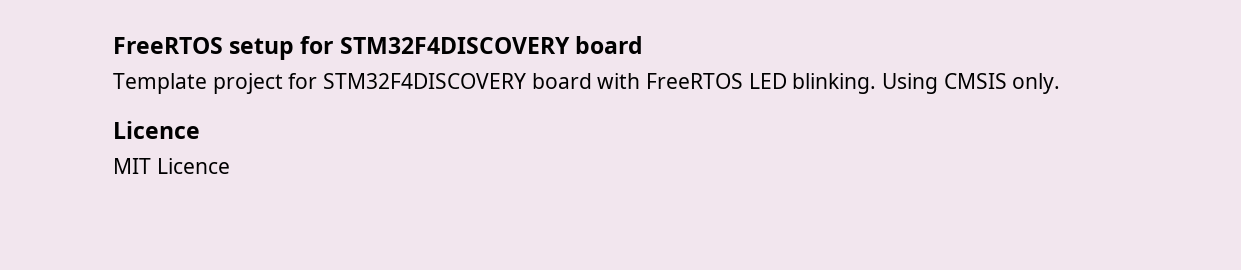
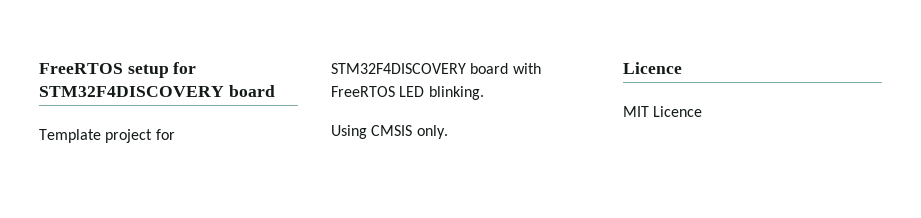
(877, 83) none -> (484, 93) //

